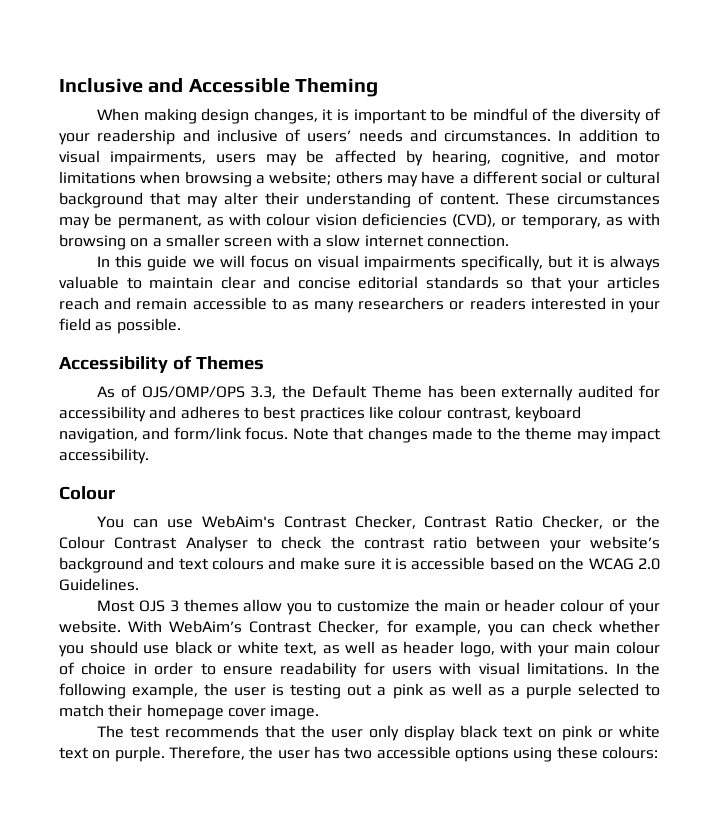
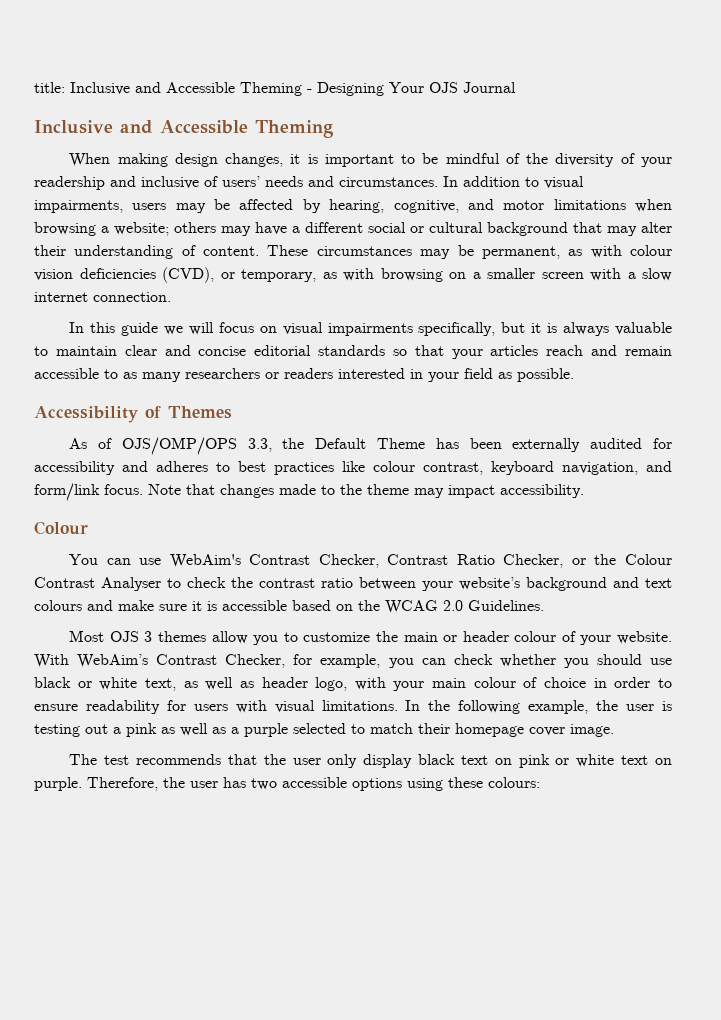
(59, 85) none -> [34,82,516,96] title: Inclusive and Accessible Theming - Designing Your OJS Journal //

